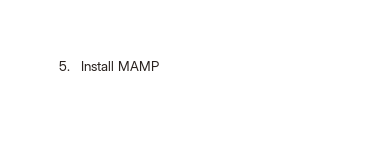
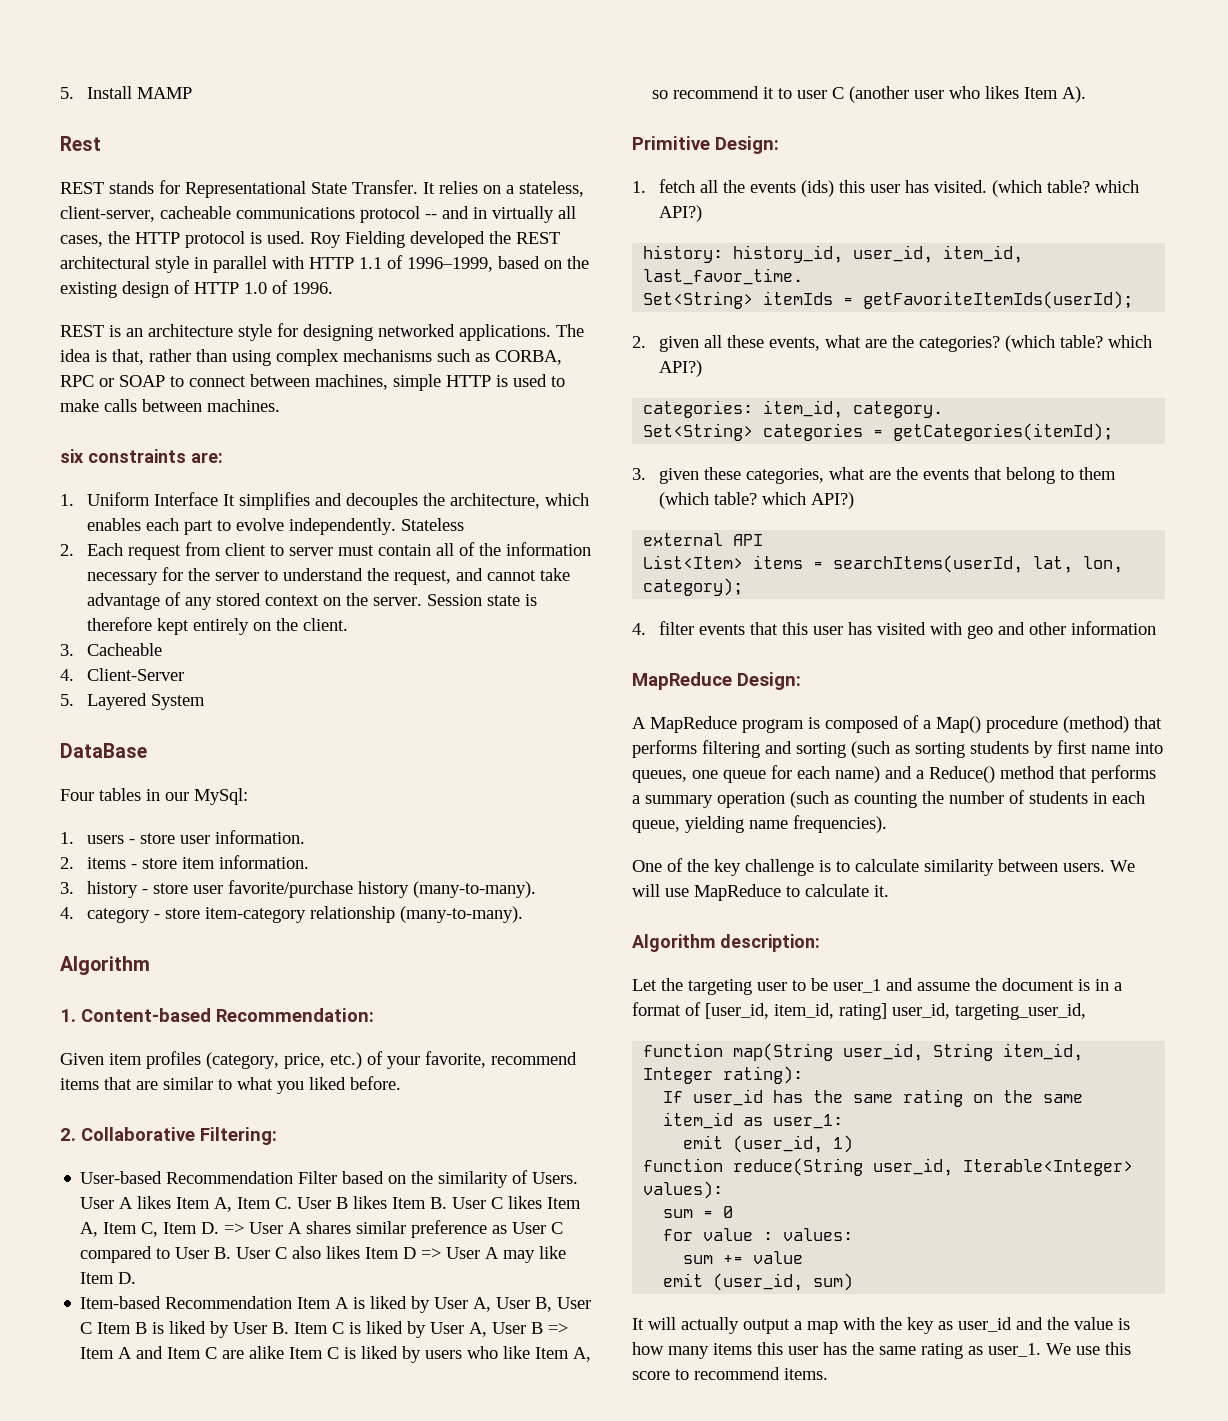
(159, 66) none -> [60,136,101,151] [60,180,584,198] [60,206,576,223] [60,231,560,248] [60,255,589,273] [60,280,333,298] [60,323,584,341] [60,349,562,366] [60,374,565,391] [60,399,280,412] [60,449,223,463] [60,492,589,510] [86,518,464,535] [60,542,591,560] [86,567,570,585] [86,592,537,610] [86,617,348,635] [60,643,162,656] [60,668,184,681] [60,693,205,710] [60,743,147,758] [60,788,248,805] [60,830,305,844] [60,855,309,869] [60,880,536,898] [60,906,523,923] [60,956,150,975] [60,1008,374,1022] [60,1051,577,1069] [60,1076,401,1094] [60,1127,277,1145] [80,1170,579,1188] [80,1196,582,1212] [80,1220,564,1238] [80,1246,567,1263] [80,1272,137,1284] [80,1296,592,1313] [80,1321,569,1338] [80,1346,592,1363] [652,86,1087,103] [632,136,779,154] [632,179,1139,197] [658,205,702,222] [643,245,1024,263] [643,268,804,285] [643,291,1134,309] [632,335,1152,352] [658,360,702,377] [643,400,944,418] [643,423,1114,441] [632,467,1116,484] [658,492,854,509] [643,533,764,546] [643,555,1124,573] [643,578,744,596] [632,621,1156,639] [632,672,801,690] [632,715,1162,733] [632,740,1163,758] [632,765,1156,783] [632,790,1145,808] [632,815,887,833] [632,858,1135,876] [632,884,889,901] [632,934,820,952] [632,978,1122,995] [632,1002,1086,1020] [643,1043,1084,1061] [643,1066,804,1084] [663,1089,1084,1107] [663,1112,844,1129] [683,1135,854,1153] [643,1158,1134,1176] [643,1181,724,1199] [663,1206,734,1218] [663,1228,854,1241] [683,1251,804,1264] [663,1273,854,1291] [632,1317,1130,1334] [632,1342,1131,1359] [632,1367,828,1380] // Rest // REST stands for Representational State Transfer. It relies on a stateless, client-server, cacheable communications protocol -- and in virtually all cases, the HTTP protocol is used. Roy Fielding developed the REST architectural style in parallel with HTTP 1.1 of 1996–1999, based on the existing design of HTTP 1.0 of 1996. // REST is an architecture style for designing networked applications. The idea is that, rather than using complex mechanisms such as CORBA, RPC or SOAP to connect between machines, simple HTTP is used to make calls between machines. // six constraints are: // 1. Uniform Interface It simplifies and decouples the architecture, which enables each part to evolve independently. Stateless // 2. Each request from client to server must contain all of the information necessary for the server to understand the request, and cannot take advantage of any stored context on the server. Session state is therefore kept entirely on the client. // 3. Cacheable // 4. Client-Server // 5. Layered System // DataBase // Four tables in our MySql: // 1. users - store user information. // 2. items - store item information. // 3. history - store user favorite/purchase history (many-to-many). // 4. category - store item-category relationship (many-to-many). // Algorithm // 1. Content-based Recommendation: // Given item profiles (category, price, etc.) of your favorite, recommend items that are similar to what you liked before. // 2. Collaborative Filtering: // User-based Recommendation Filter based on the similarity of Users. User A likes Item A, Item C. User B likes Item B. User C likes Item A, Item C, Item D. => User A shares similar preference as User C compared to User B. User C also likes Item D => User A may like Item D. // Item-based Recommendation Item A is liked by User A, User B, User C Item B is liked by User B. Item C is liked by User A, User B => Item A and Item C are alike Item C is liked by users who like Item A, so recommend it to user C (another user who likes Item A). // Primitive Design: // 1. fetch all the events (ids) this user has visited. (which table? which API?) // history: history_id, user_id, item_id, last_favor_time. // Set<String> itemIds = getFavoriteItemIds(userId); // 2. given all these events, what are the categories? (which table? which API?) // categories: item_id, category. // Set<String> categories = getCategories(itemId); // 3. given these categories, what are the events that belong to them (which table? which API?) // external API // List<Item> items = searchItems(userId, lat, lon, category); // 4. filter events that this user has visited with geo and other information // MapReduce Design: // A MapReduce program is composed of a Map() procedure (method) that performs filtering and sorting (such as sorting students by first name into queues, one queue for each name) and a Reduce() method that performs a summary operation (such as counting the number of students in each queue, yielding name frequencies). // One of the key challenge is to calculate similarity between users. We will use MapReduce to calculate it. // Algorithm description: // Let the targeting user to be user_1 and assume the document is in a format of [user_id, item_id, rating] user_id, targeting_user_id, // function map(String user_id, String item_id, Integer rating): // If user_id has the same rating on the same item_id as user_1: // emit (user_id, 1) // function reduce(String user_id, Iterable<Integer> values): // sum = 0 // for value : values: // sum += value // emit (user_id, sum) // It will actually output a map with the key as user_id and the value is how many items this user has the same rating as user_1. We use this score to recommend items.

